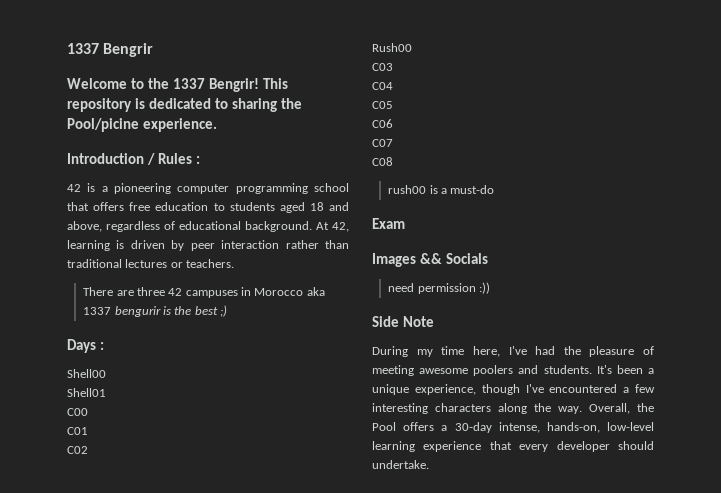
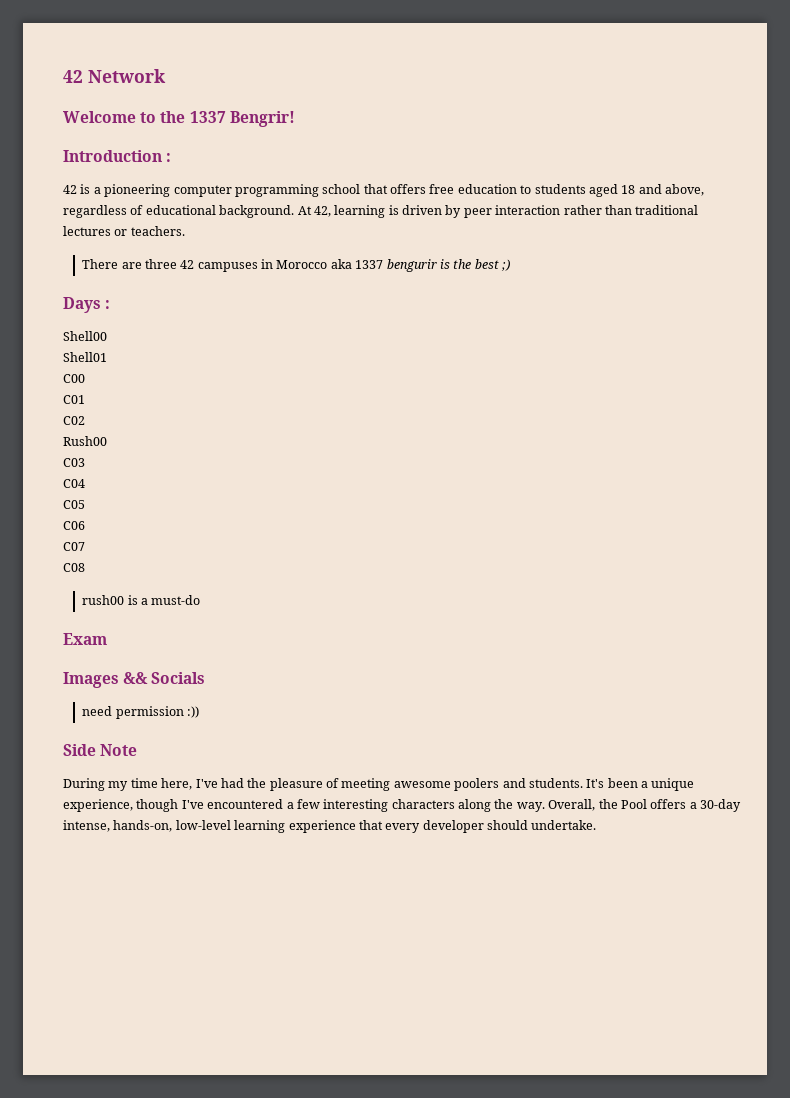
[67,43,154,57] 1337 Bengrir -> [63,69,166,83] 42 Network
[262,78,288,89] [67,98,302,112] [67,118,217,132] This repository is dedicated to sharing the Pool/picine experience. -> (295, 119) none
[146,153,192,165] / Rules -> (162, 156) none

